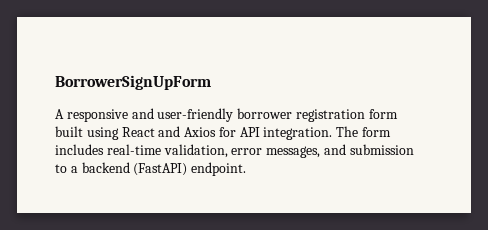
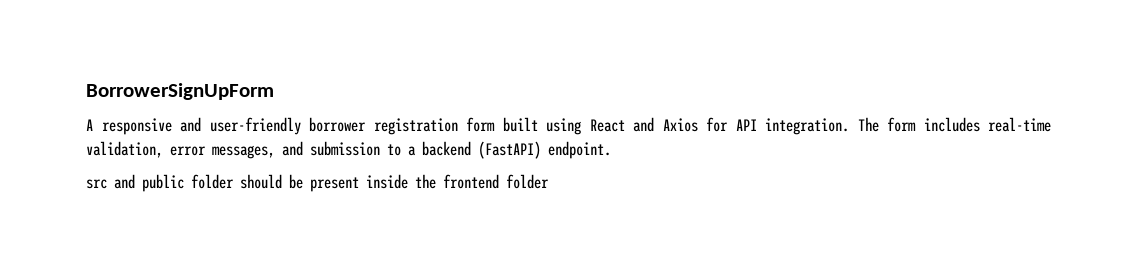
(247, 169) none -> [86,174,549,192] // src and public folder should be present inside the frontend folder

